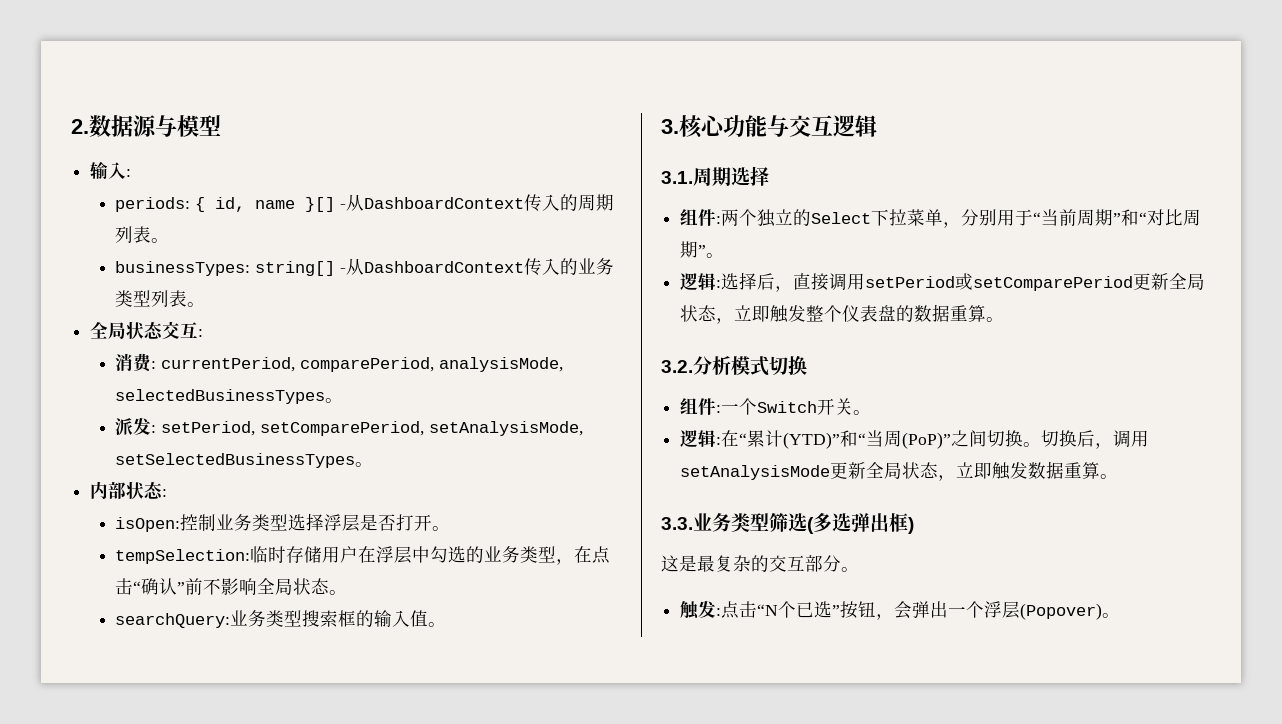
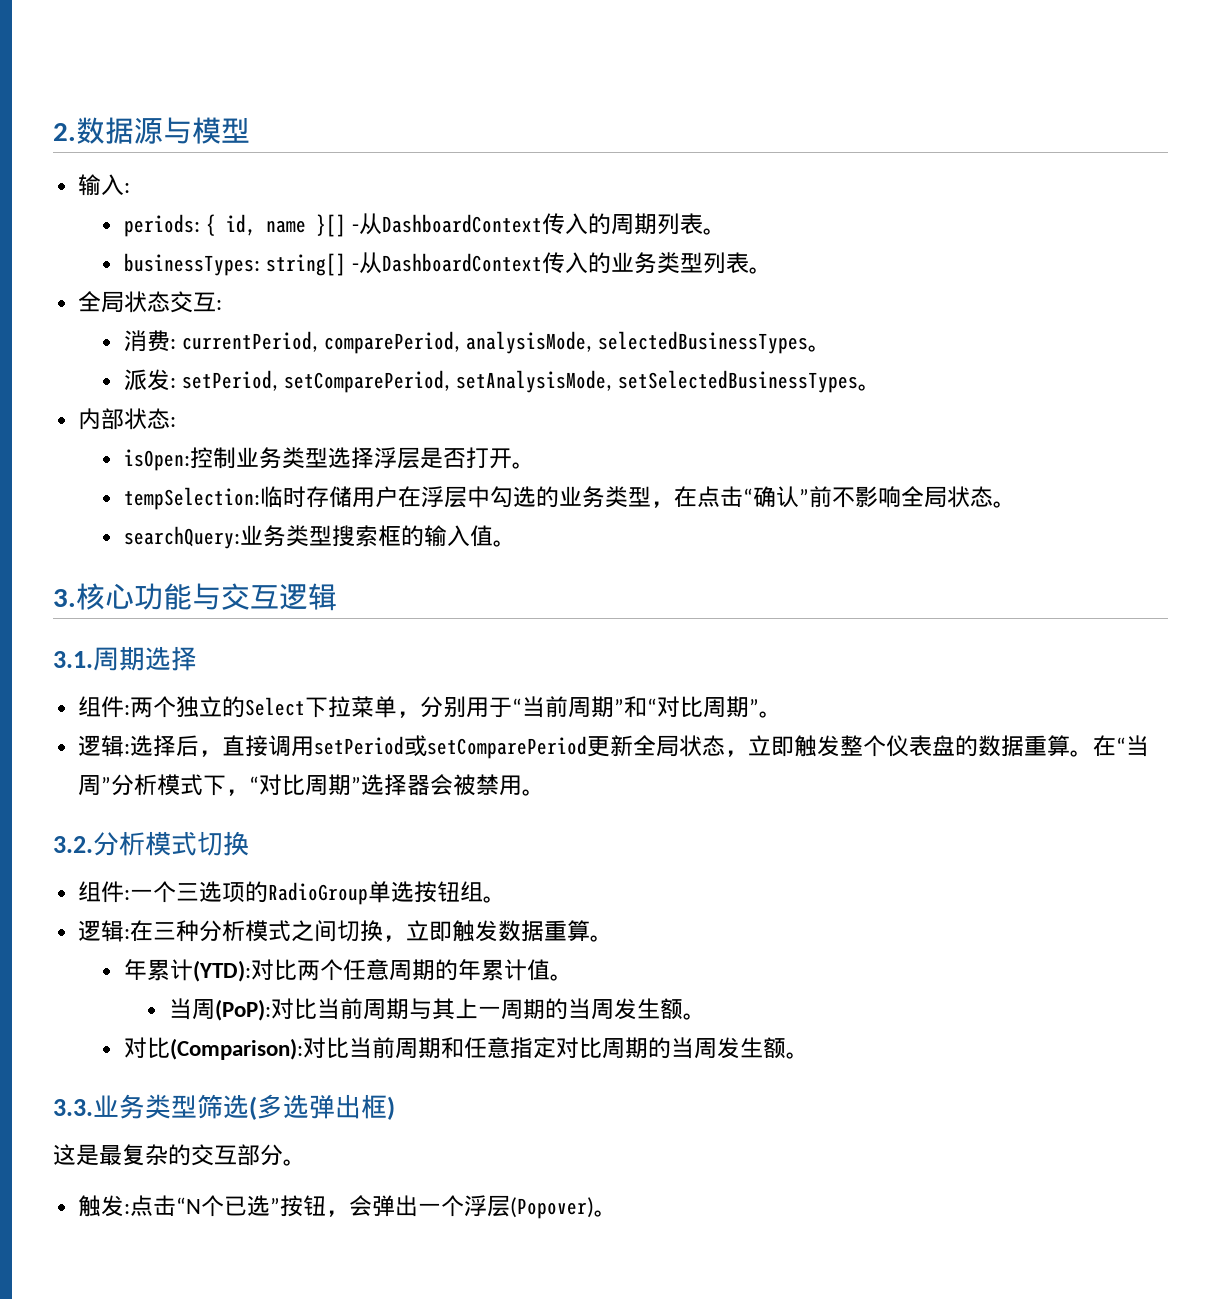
(1005, 319) none -> [1093,735,1150,757] [78,774,546,796] 在“当周”分析模式下，“对比周期”选择器会被禁用。
[757,398,872,415] [680,430,1150,449] [680,462,939,480] Switch开关。 // 逻辑:在“累计(YTD)”和“当周(PoP)”之间切换。切换后，调用setAnalysisMode更新全局状态 -> [176,881,507,905] [78,920,384,942] 三选项的RadioGroup单选按钮组。 // 逻辑:在三种分析模式之间切换
(1119, 476) none -> [123,959,573,982] [168,998,706,1021] [123,1037,809,1060] // 年累计(YTD):对比两个任意周期的年累计值。 // 当周(PoP):对比当前周期与其上一周期的当周发生额。 // 对比(Comparison):对比当前周期和任意指定对比周期的当周发生额。

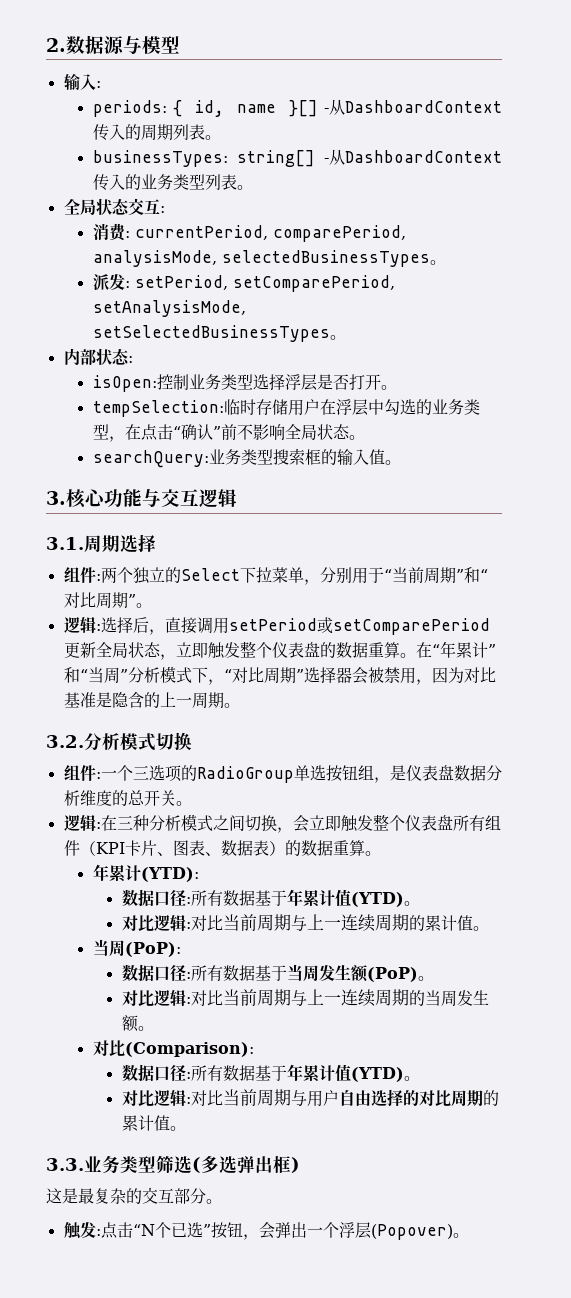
(1127, 745) none -> [439,641,496,658] [63,667,88,683] 年累计”和“
(523, 785) none -> [415,667,496,685] [63,692,224,709] ，因为对比基准是隐含的上一周期
(484, 891) none -> [373,765,502,783] [63,790,176,806] ，是仪表盘数据分析维度的总开关
[406,920,499,942] 立即触发 -> [292,814,501,832] [63,840,301,856] 会立即触发整个仪表盘所有组件（KPI卡片、图表、数据表）的
[250,959,573,981] [168,998,501,1021] 对比两个任意周期的年累计值。 // 当周(PoP):对比当前周期与其上一 -> [121,889,420,907] [121,914,489,932] [92,939,181,957] [121,964,434,982] [121,989,375,1007] // 数据口径:所有数据基于年累计值(YTD)。 // 对比逻辑:对比当前周期与上一连续周期的累计值。 // 当周(PoP): // 数据口径:所有数据基于当周发生额(PoP)。 // 对比逻辑:对比当前周期与上一连续
[302,1037,786,1059] 对比当前周期和任意指定对比周期的当周发生额 -> [121,1064,420,1082] [121,1089,499,1107] [121,1115,170,1131] // 数据口径:所有数据基于年累计值(YTD)。 // 对比逻辑:对比当前周期与用户自由选择的对比周期的累计值

